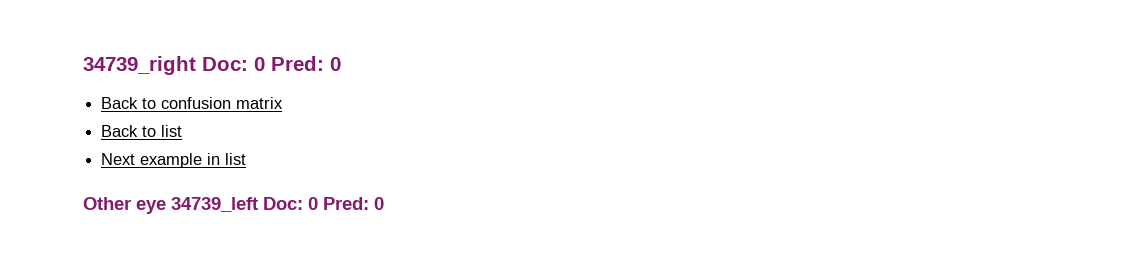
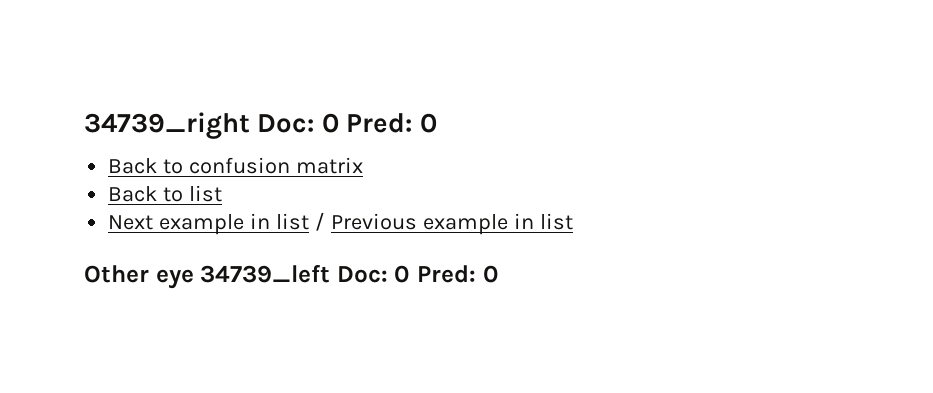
(247, 159) none -> [314,212,573,235] / Previous example in list

